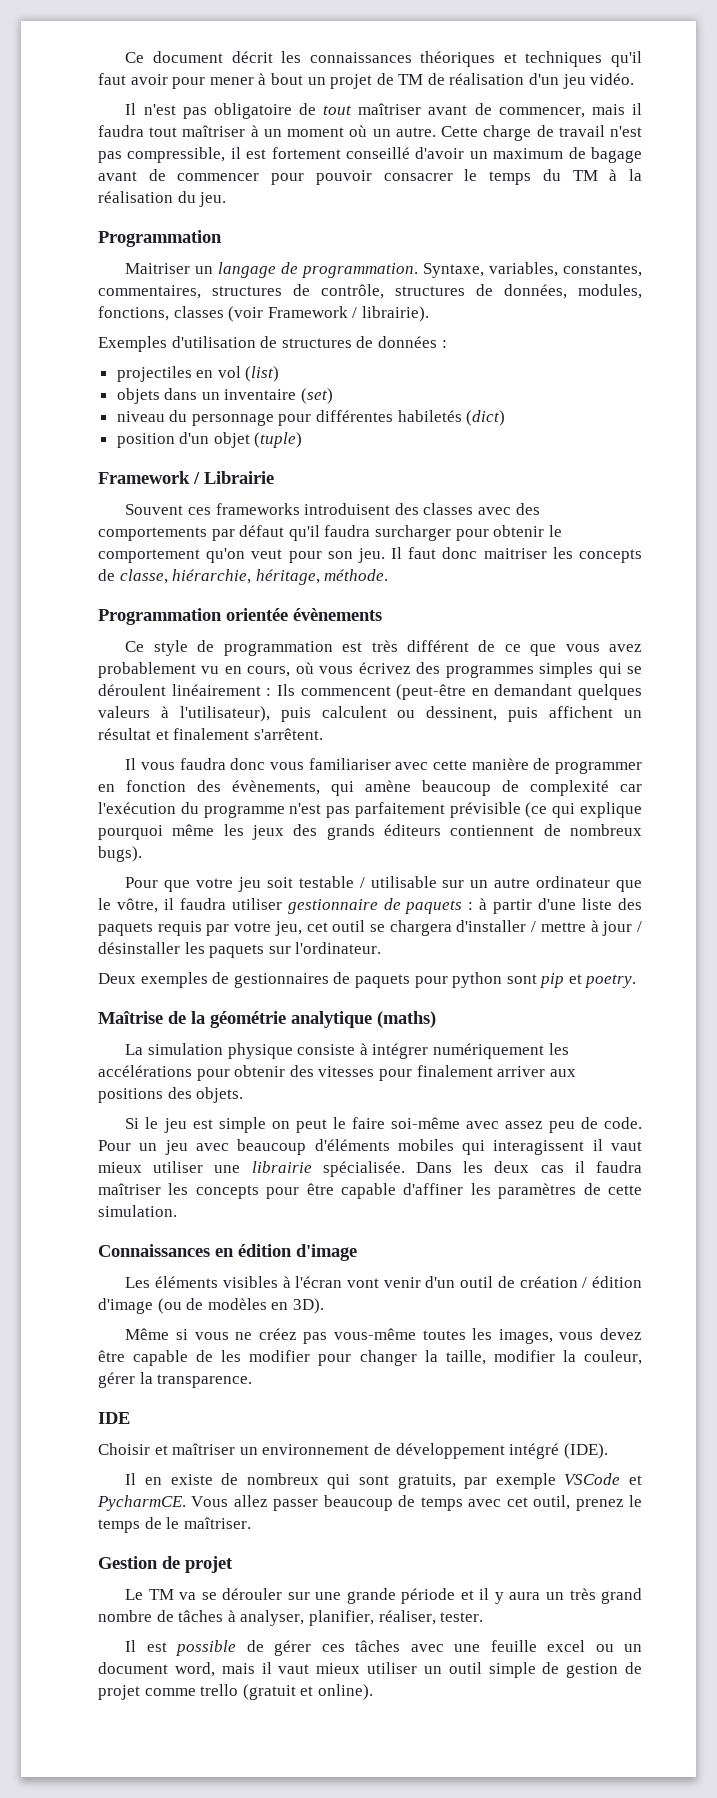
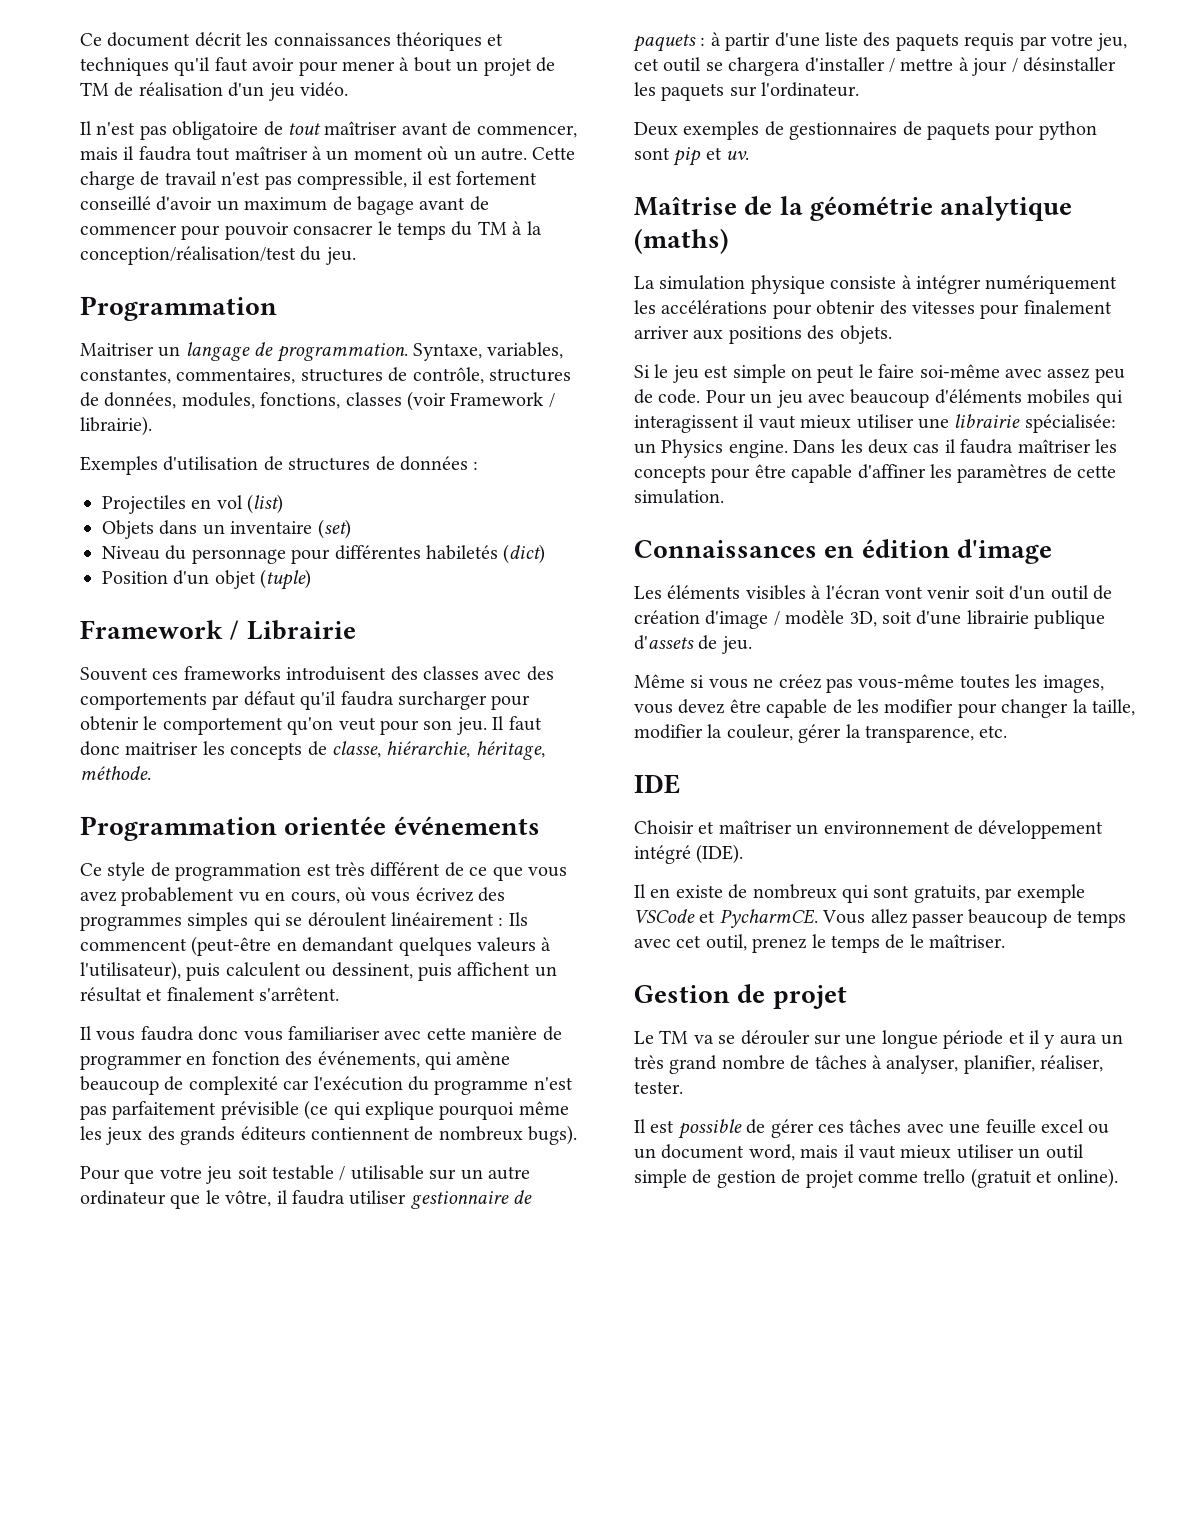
[98,191,173,203] réalisation -> [80,246,296,265] conception/réalisation/test
[116,366,192,382] projectiles -> [102,495,186,514] Projectiles
[116,388,160,404] objets -> [102,520,154,539] Objets
[116,411,165,422] niveau -> [102,546,160,560] Niveau
[116,433,175,448] position -> [102,571,168,584] Position
[293,608,382,621] évènements -> [393,816,540,835] événements
[232,780,320,795] évènements, -> [317,1051,420,1068] événements,
[585,974,637,988] poetry. -> [726,151,750,160] uv.
[322,1161,405,1177] spécialisée. -> [1024,414,1116,433] [634,439,788,458] spécialisée: un Physics engine.
(421, 1282) none -> [974,586,1005,599] soit
[582,1276,642,1288] [98,1298,324,1314] / édition d'image (ou de modèles en 3D). -> [705,610,1106,629] [634,635,752,654] d'image / modèle 3D, soit d'une librairie publique d'assets de jeu.
[157,1374,253,1388] transparence. -> [865,725,1008,743] transparence, etc.
[346,1588,396,1604] grande -> [881,1030,938,1049] longue

